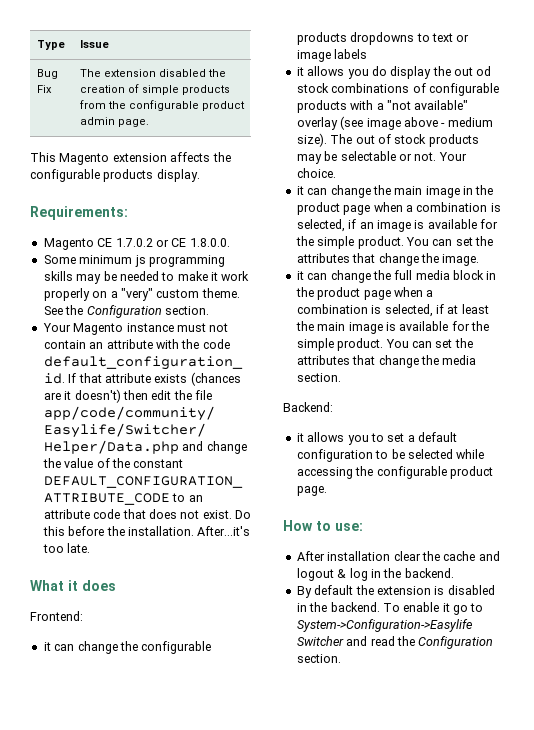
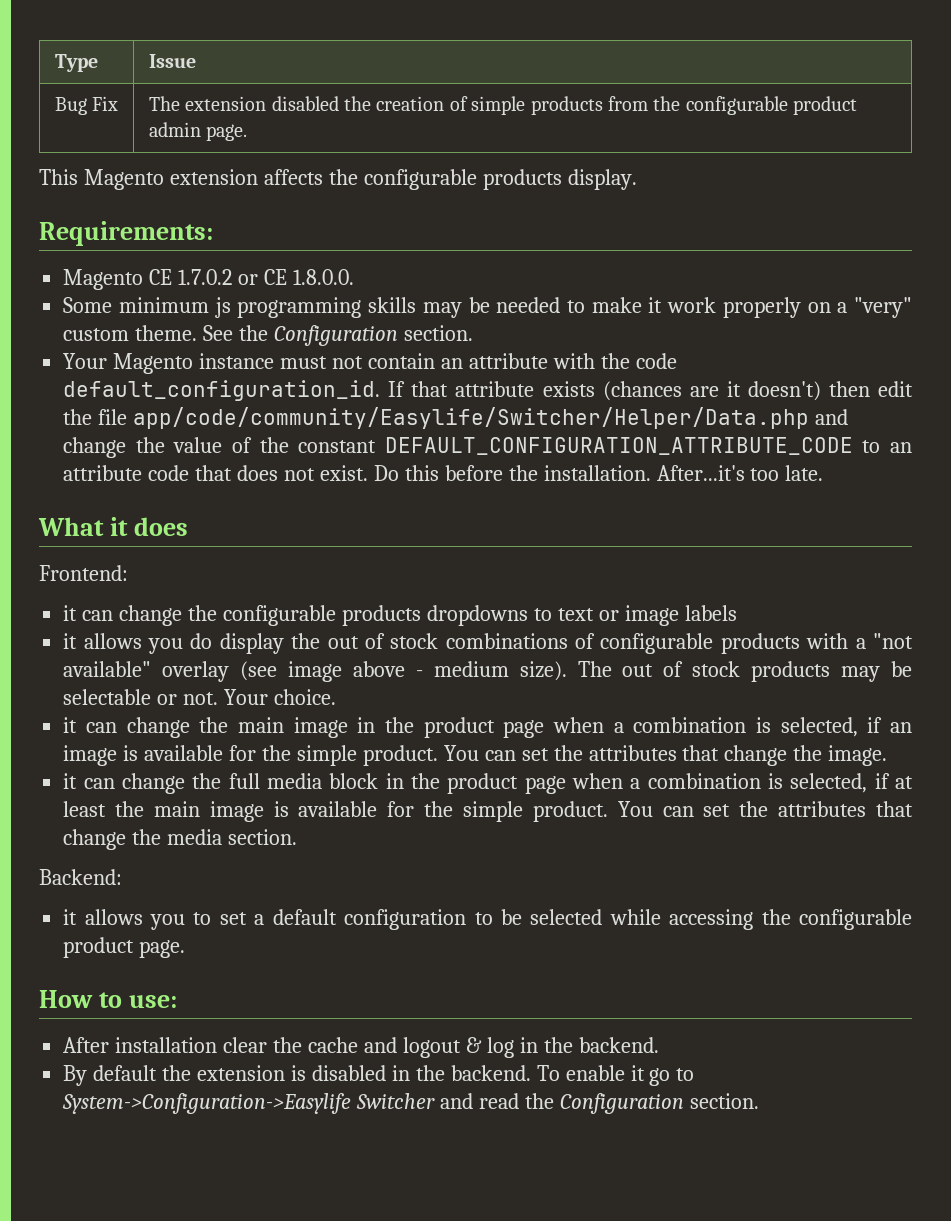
[476,66,492,76] od -> [364,633,385,649] of

